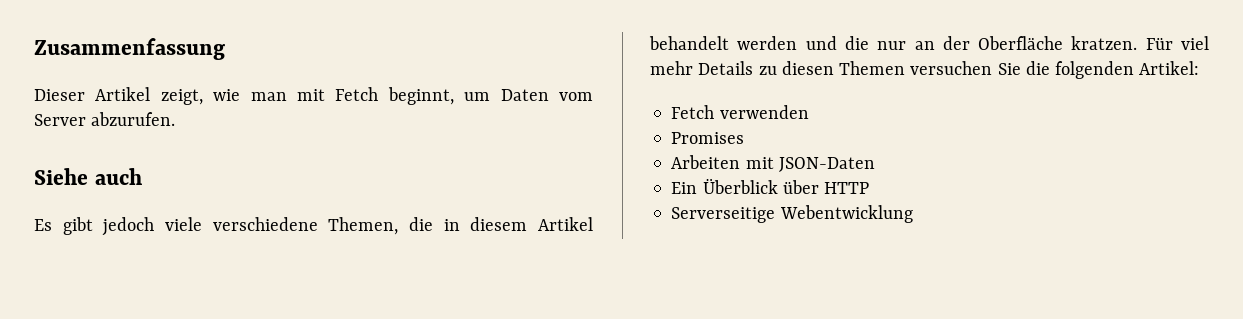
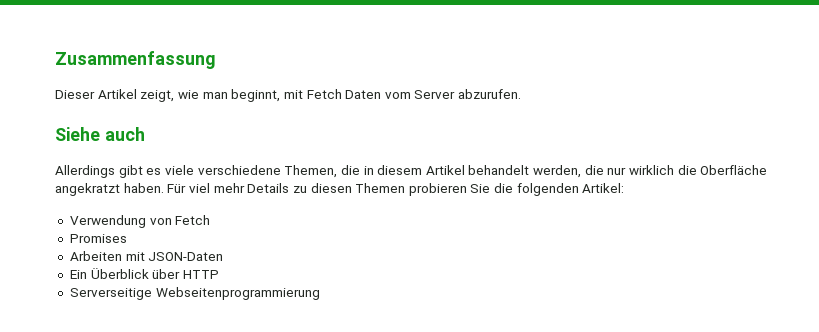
(287, 96) none -> [231,89,281,102] beginnt,
[387,87,491,105] beginnt, um -> (342, 94) none
[34,217,155,236] Es gibt jedoch -> [55,165,162,178] Allerdings gibt es
[737,36,1138,50] werden und die nur an der Oberfläche kratzen. -> [533,165,768,178] [55,183,164,196] werden, die nur wirklich die Oberfläche angekratzt haben.
[910,61,993,75] versuchen -> [408,183,467,196] probieren
[671,105,809,119] Fetch verwenden -> [69,215,211,228] Verwendung von Fetch
[779,205,913,223] Webentwicklung -> [155,287,320,300] Webseitenprogrammierung

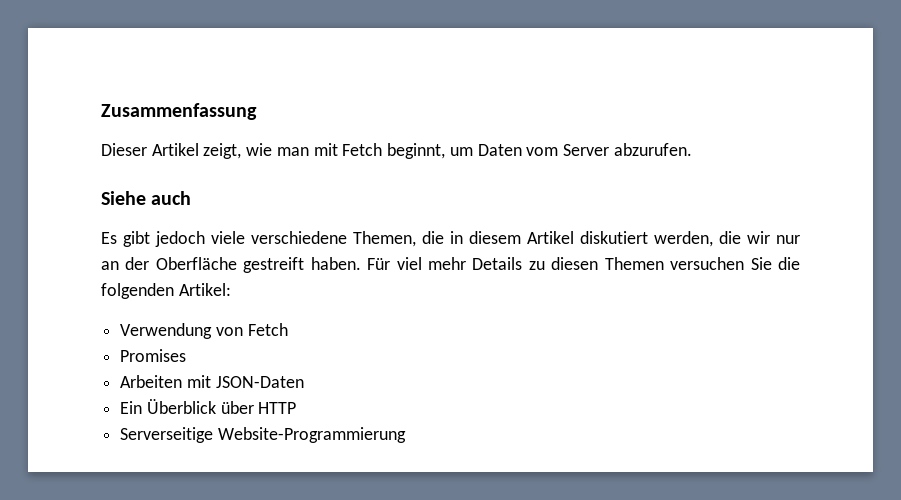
[231,89,281,102] beginnt, -> (309, 151) none
(342, 94) none -> [387,143,473,159] beginnt, um
[55,165,162,178] Allerdings gibt es -> [101,231,205,247] Es gibt jedoch
[468,165,530,175] behandelt -> [580,231,648,244] diskutiert
[607,165,768,175] [55,183,120,196] nur wirklich die Oberfläche angekratzt -> [747,231,800,244] [101,257,305,273] wir nur an der Oberfläche gestreift
[408,183,467,196] probieren -> [670,257,745,270] versuchen
[155,287,320,300] Webseitenprogrammierung -> [217,427,406,443] Website-Programmierung

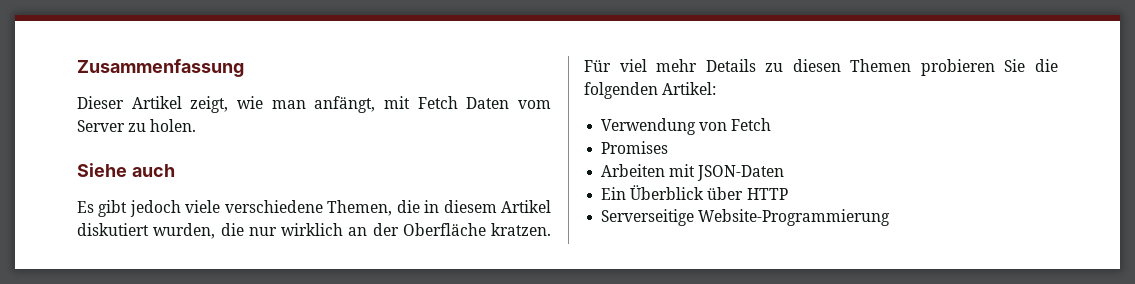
(309, 151) none -> [314,96,376,113] anfängt,
[387,143,473,159] beginnt, um -> (458, 102) none
[613,143,692,156] abzurufen. -> [128,119,197,132] zu holen.
[654,231,800,247] werden, die wir nur -> [153,223,343,239] wurden, die nur wirklich
[243,257,361,273] gestreift haben. -> [491,223,551,236] kratzen.
[670,257,745,270] versuchen -> [920,59,995,76] probieren

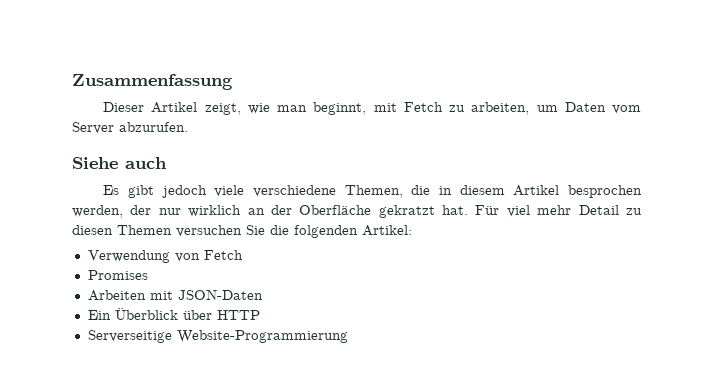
[314,96,376,113] anfängt, -> [313,102,367,115] beginnt,
(458, 102) none -> [449,102,558,115] zu arbeiten, um
[128,119,197,132] zu holen. -> [119,122,188,132] abzurufen.
[77,223,244,239] diskutiert wurden, die -> [568,185,642,198] [72,205,152,218] besprochen werden, der
[491,223,551,236] kratzen. -> [378,205,469,218] gekratzt hat.
[705,59,756,72] Details -> [578,205,619,215] Detail
[920,59,995,76] probieren -> [176,225,242,237] versuchen

